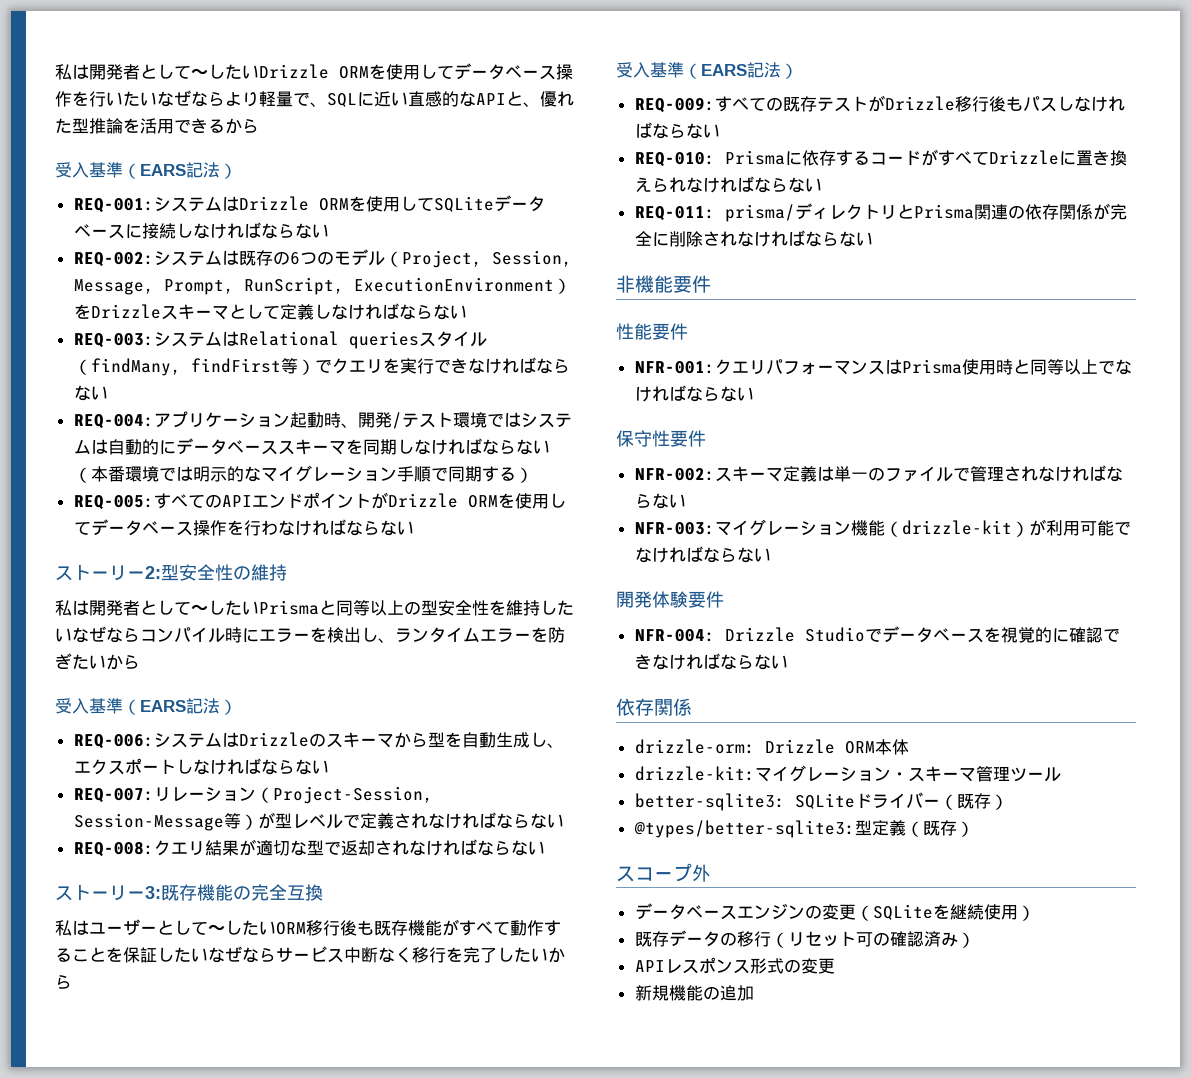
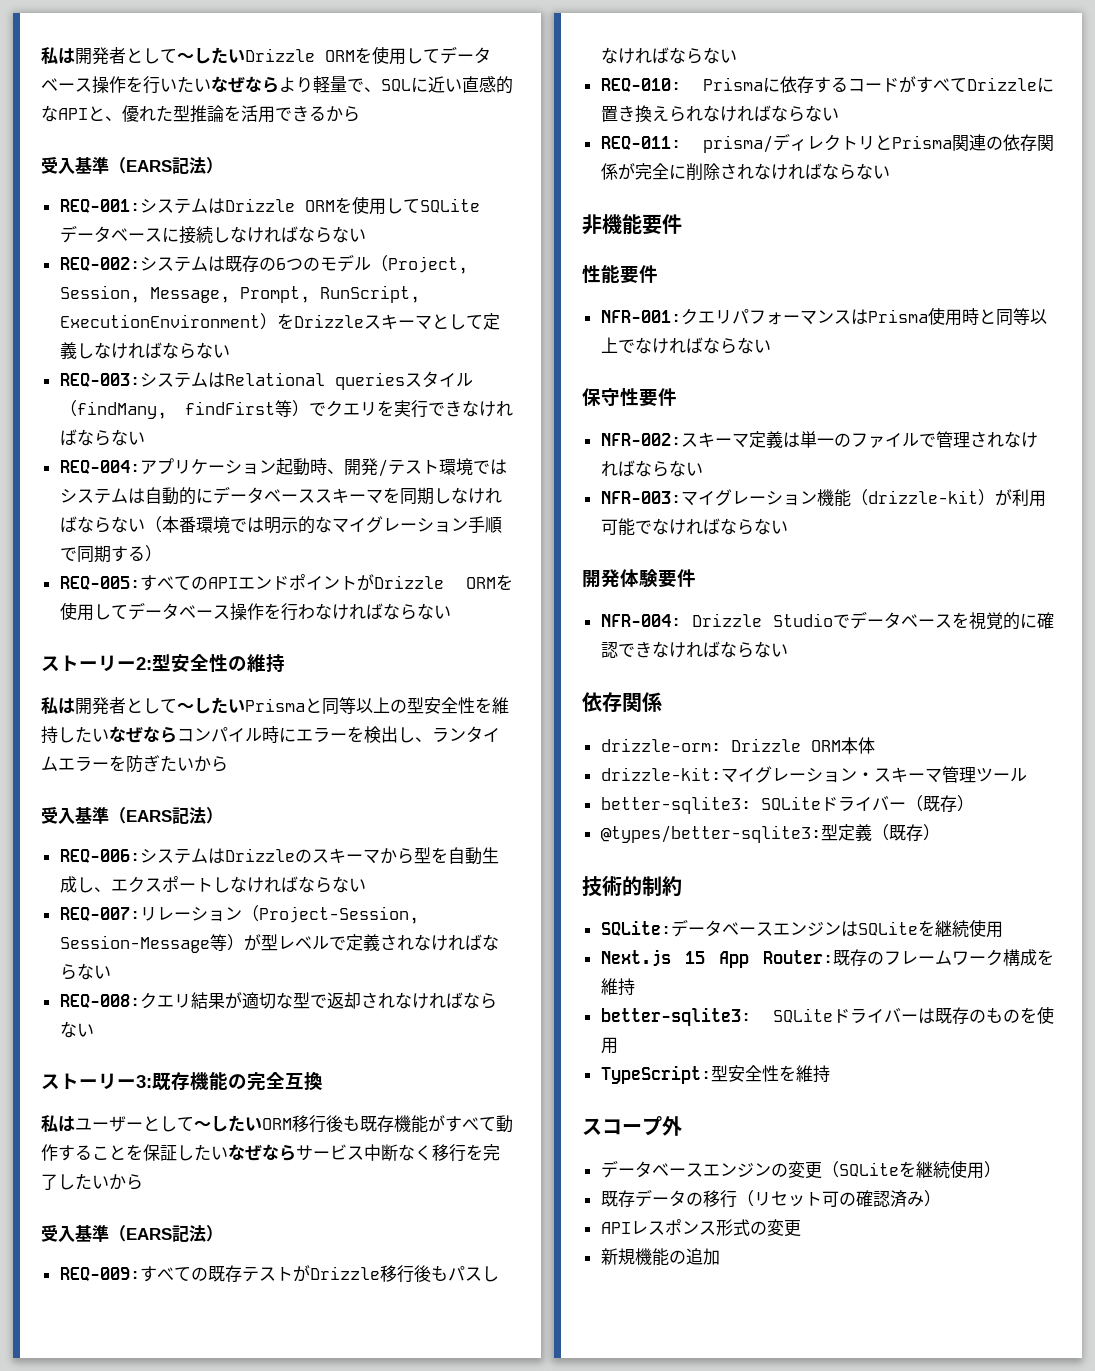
(974, 829) none -> [582,875,682,897] [600,919,1003,938] [600,949,1054,968] [600,978,635,996] [600,1006,1054,1026] [600,1037,618,1054] [600,1065,830,1084] // 技術的制約 // SQLite:データベースエンジンはSQLiteを継続使用 // Next.js 15 App Router:既存のフレームワーク構成を維持 // better-sqlite3: SQLiteドライバーは既存のものを使用 // TypeScript:型安全性を維持

